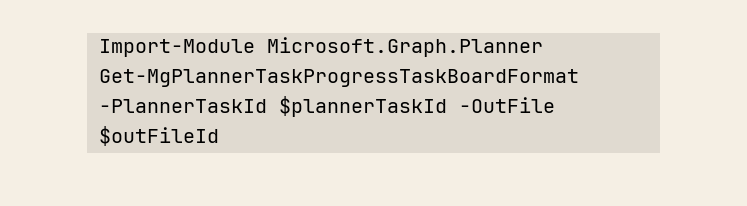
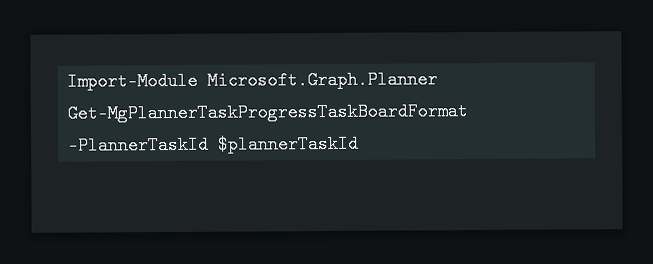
[459,97,556,113] [99,126,220,146] -OutFile $outFileId -> (360, 144) none

